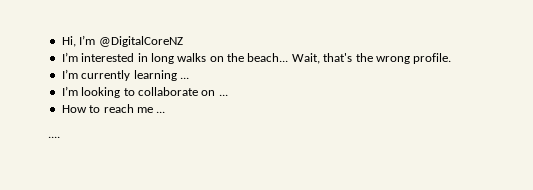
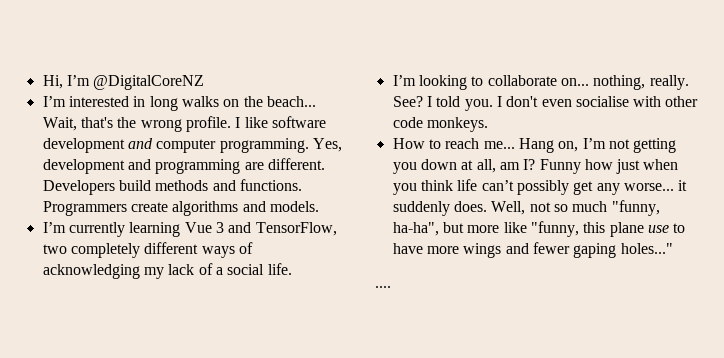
[61,69,189,81] [61,86,228,98] [61,104,166,113] // I’m currently learning ... // I’m looking to collaborate on ... // How to reach me ... -> [235,116,326,128] [42,138,342,153] [42,158,325,174] [42,179,302,195] [42,201,319,216] [42,222,337,237] [42,242,253,258] [42,263,292,279] [392,75,689,90] [392,96,699,111] [392,117,488,132] [392,138,677,153] [392,159,679,174] [392,179,688,195] [392,200,660,216] [392,221,686,237] [392,242,673,258] I like software development and computer programming. Yes, development and programming are different. Developers build methods and functions. Programmers create algorithms and models. // I’m currently learning Vue 3 and TensorFlow, two completely different ways of acknowledging my lack of a social life. // I’m looking to collaborate on... nothing, really. See? I told you. I don't even socialise with other code monkeys. // How to reach me... Hang on, I’m not getting you down at all, am I? Funny how just when you think life can’t possibly get any worse... it suddenly does. Well, not so much "funny, ha-ha", but more like "funny, this plane use to have more wings and fewer gaping holes..."

